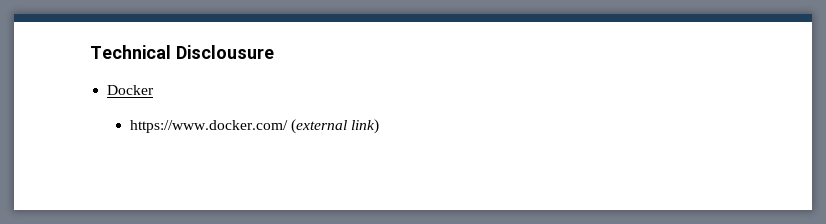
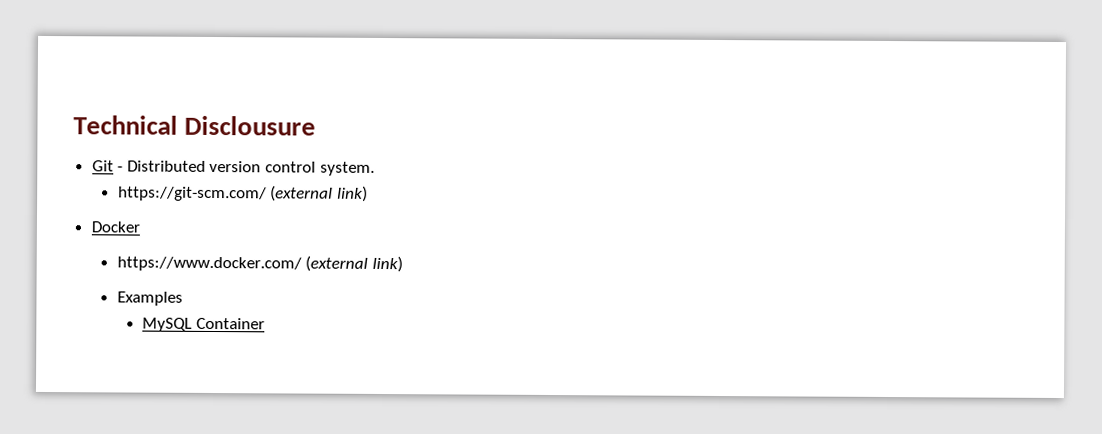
(274, 52) none -> [91,160,375,176] [117,185,368,202] // Git - Distributed version control system. // https://git-scm.com/ (external link)
(380, 126) none -> [116,291,183,306] [142,317,266,332] // Examples // MySQL Container

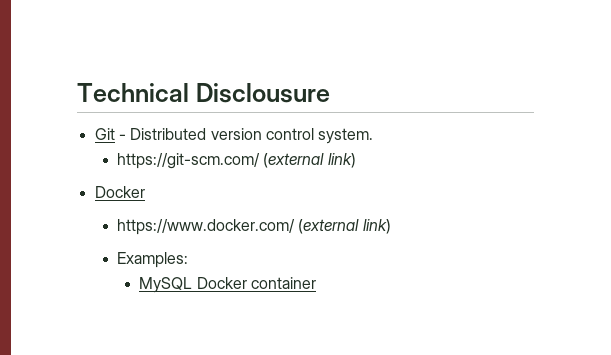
[116,291,183,306] Examples -> [116,252,188,268] Examples:
[196,317,266,330] Container -> [196,277,316,289] Docker container

